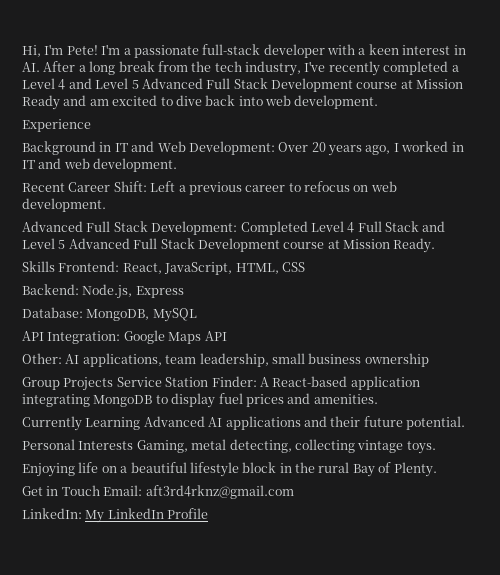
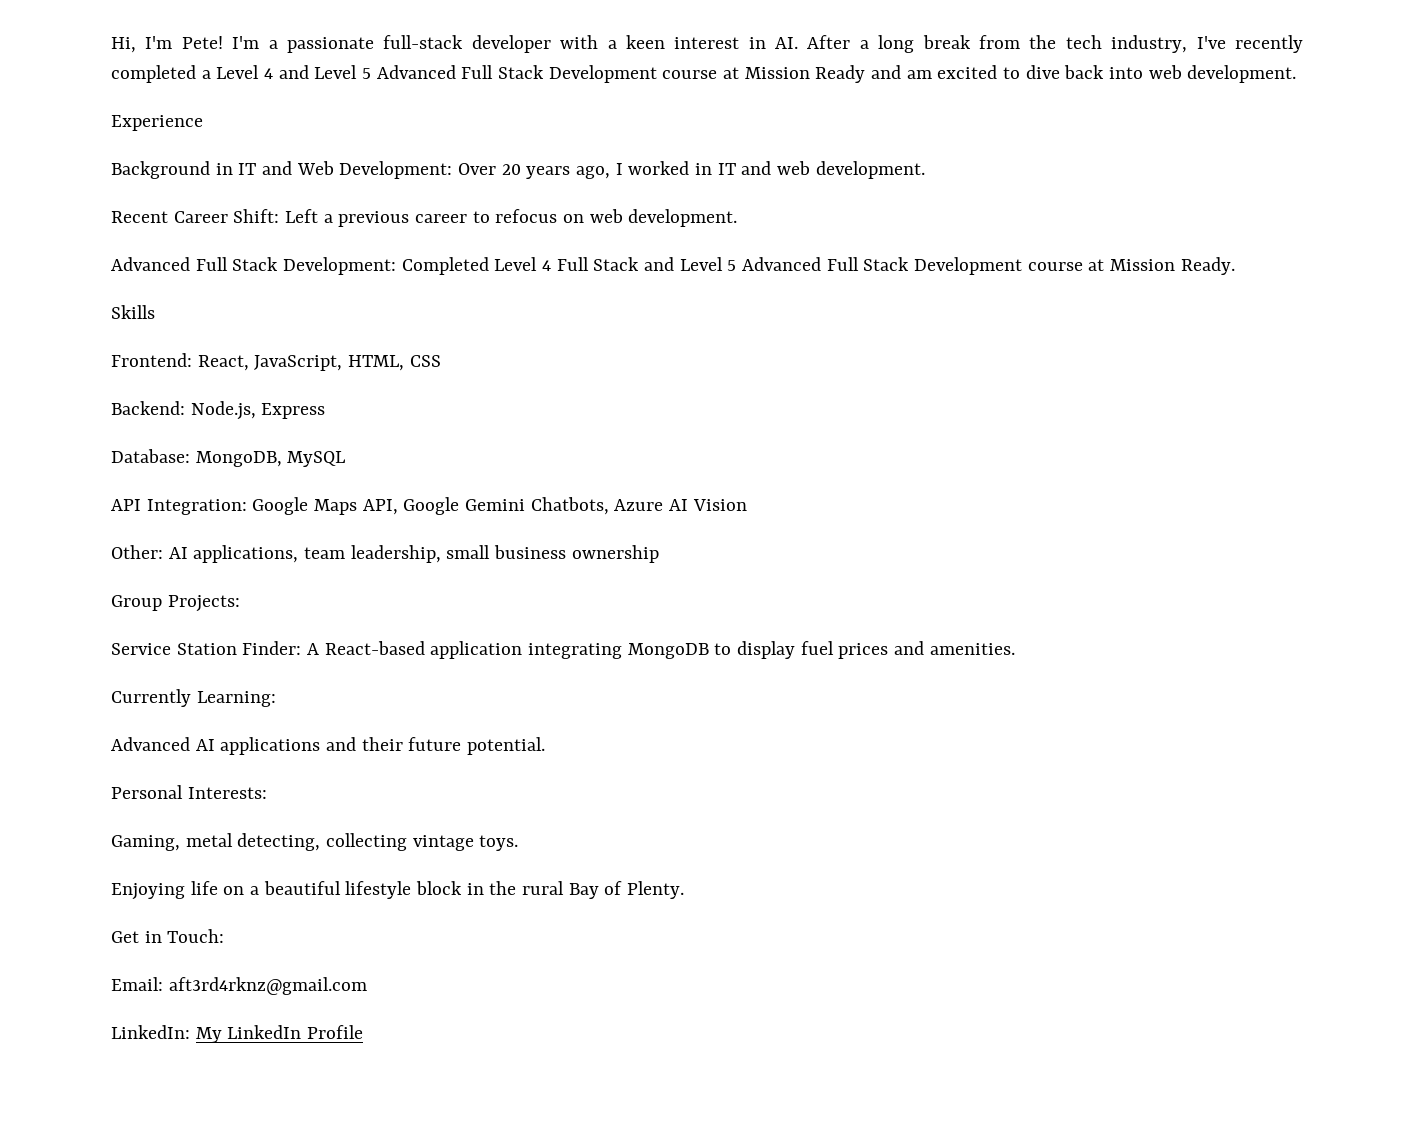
(55, 266) none -> (155, 312) //
[204,331,227,341] API -> [362,497,747,515] API, Google Gemini Chatbots, Azure AI Vision
[63,377,114,391] Projects -> [167,595,240,612] Projects: //
[85,417,141,430] Learning -> [196,691,276,707] Learning: //
[78,441,134,450] Interests -> [187,787,267,799] Interests: //
[61,485,100,496] Touch -> [167,929,225,943] Touch: //

